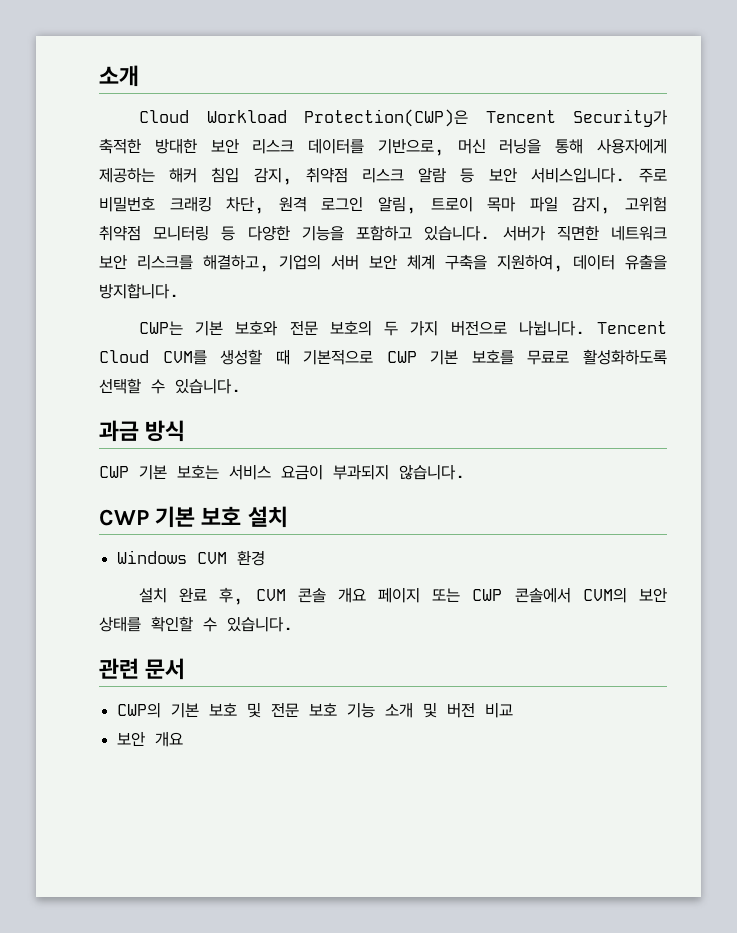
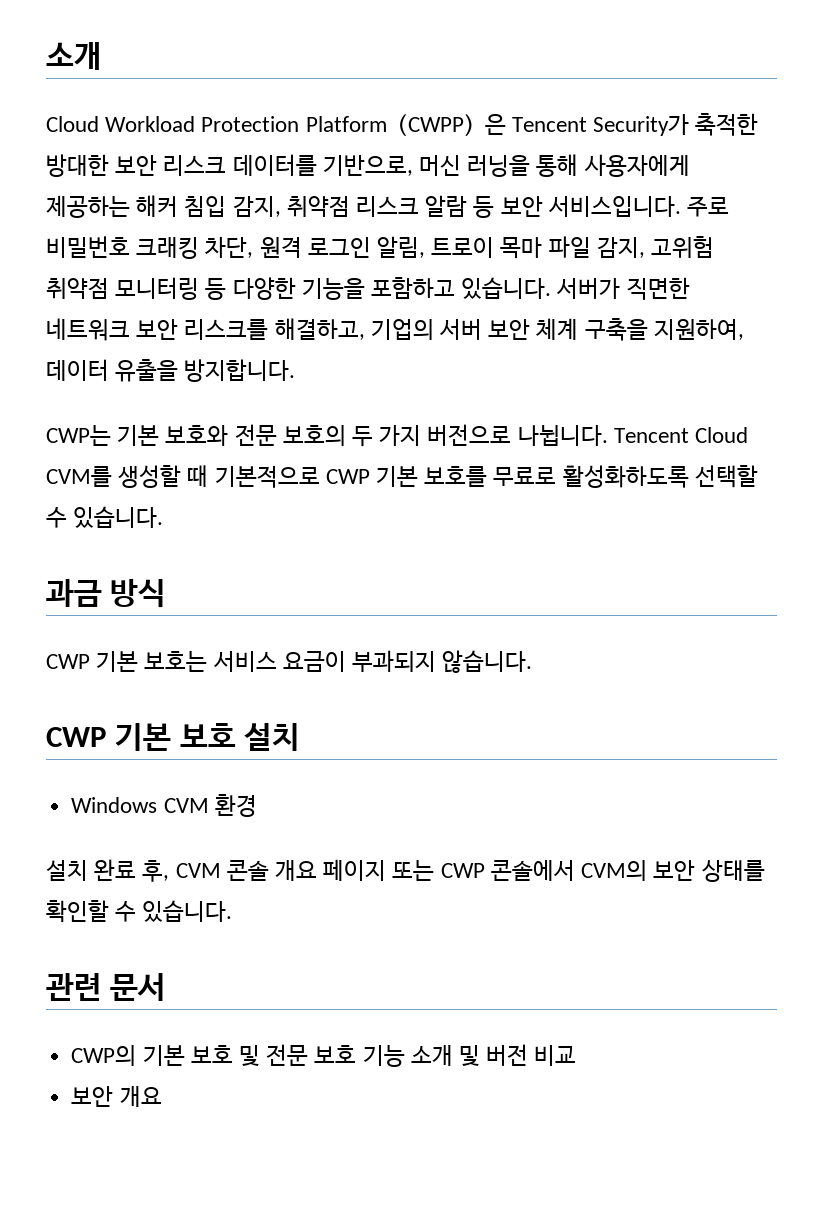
[304,109,469,127] Protection(CWP)은 -> [201,114,506,136] Protection Platform（CWPP）은

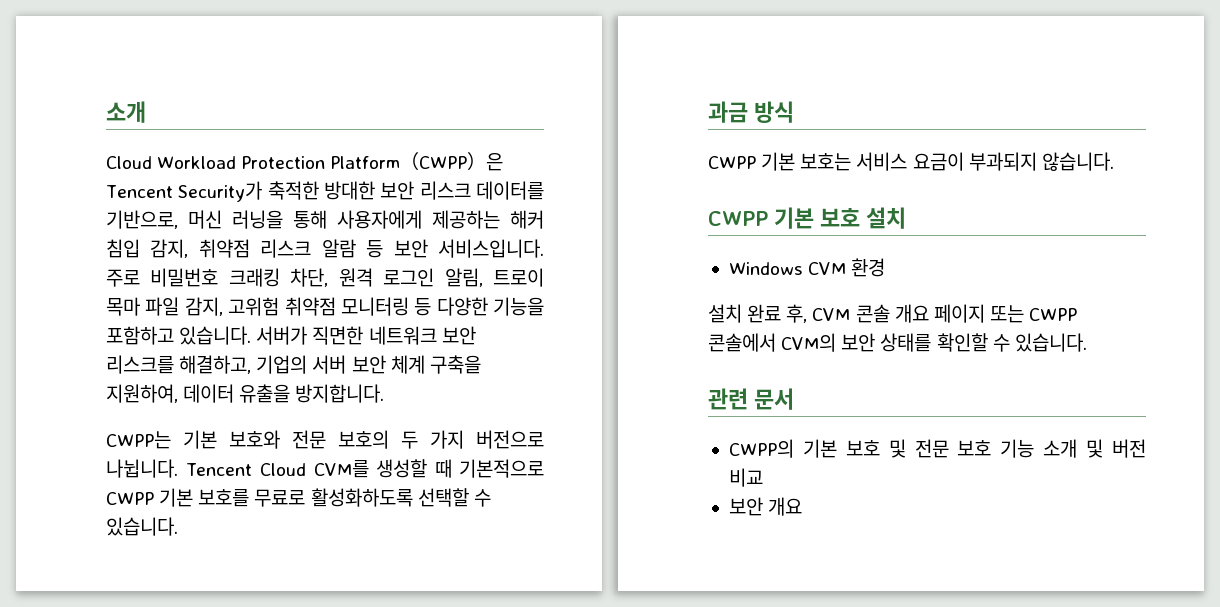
[46,425,111,446] CWP는 -> [106,431,171,449] CWPP는
[325,469,370,484] CWP -> [106,492,154,505] CWPP
[46,654,90,669] CWP -> [708,156,756,169] CWPP
[46,727,107,747] CWP -> [708,211,768,226] CWPP
[440,863,485,878] CWP -> [1029,308,1078,321] CWPP
[71,1045,137,1066] CWP의 -> [728,439,794,458] CWPP의

